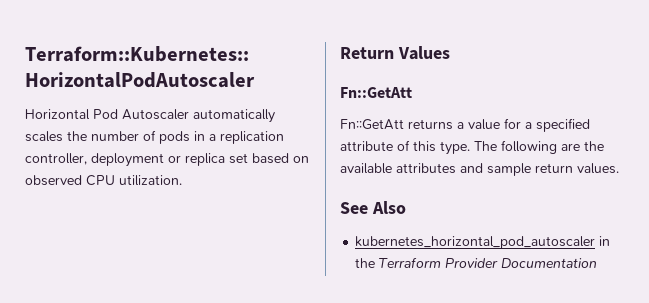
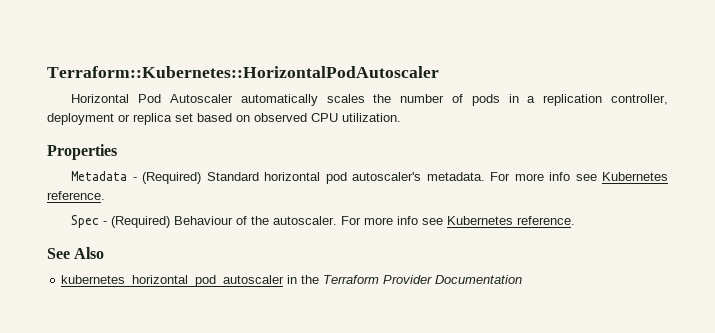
[340,46,450,60] [340,87,412,98] [340,118,590,132] [340,140,604,155] [340,163,619,176] Return Values // Fn::GetAtt // Fn::GetAtt returns a value for a specified attribute of this type. The following are the available attributes and sample return values. -> [47,144,117,160] [71,171,668,184] [47,191,105,200] [71,215,576,228] Properties // Metadata - (Required) Standard horizontal pod autoscaler's metadata. For more info see Kubernetes reference. // Spec - (Required) Behaviour of the autoscaler. For more info see Kubernetes reference.

